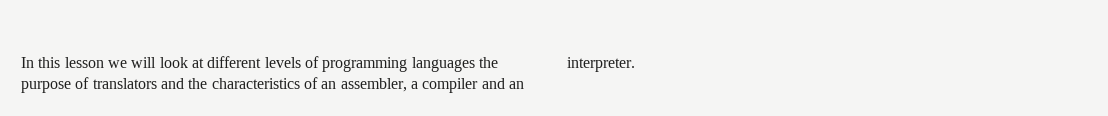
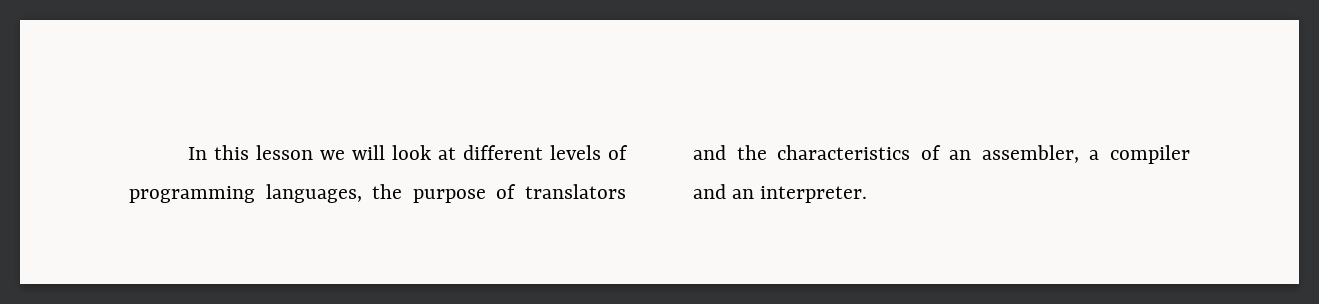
[411,57,475,72] languages -> [265,184,362,203] languages,

